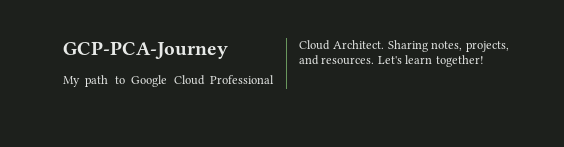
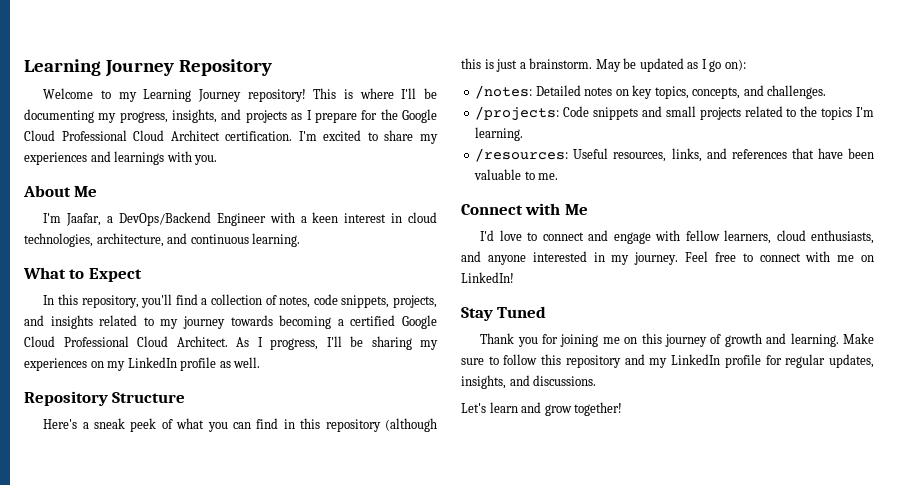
[63,41,228,59] [63,75,125,87] GCP-PCA-Journey // My path to -> [24,59,272,77] [43,88,438,102] [24,109,438,123] [24,130,438,144] [24,151,218,165] [23,185,98,197] [43,212,438,226] [24,233,301,247] [23,267,142,282] [43,294,438,308] [24,315,396,329] Learning Journey Repository // Welcome to my Learning Journey repository! This is where I'll be documenting my progress, insights, and projects as I prepare for the Google Cloud Professional Cloud Architect certification. I'm excited to share my experiences and learnings with you. // About Me // I'm Jaafar, a DevOps/Backend Engineer with a keen interest in cloud technologies, architecture, and continuous learning. // What to Expect // In this repository, you'll find a collection of notes, code snippets, projects, and insights related to my journey towards becoming a certified
[387,40,509,52] [299,55,433,65] Sharing notes, projects, and resources. Let's learn -> [236,336,438,350] [24,357,261,371] [24,391,186,406] [43,418,437,432] [461,58,746,72] [475,85,827,99] [475,106,874,121] [475,127,524,141] [475,148,874,162] [474,169,559,180] [461,203,588,215] [480,230,874,244] [461,251,874,265] [461,272,514,283] [461,306,547,321] [480,333,874,347] [461,354,874,368] [461,375,597,389] [461,402,572,416] As I progress, I'll be sharing my experiences on my LinkedIn profile as well. // Repository Structure // Here's a sneak peek of what you can find in this repository (although this is just a brainstorm. May be updated as I go on): // /notes: Detailed notes on key topics, concepts, and challenges. // /projects: Code snippets and small projects related to the topics I'm learning. // /resources: Useful resources, links, and references that have been valuable to me. // Connect with Me // I'd love to connect and engage with fellow learners, cloud enthusiasts, and anyone interested in my journey. Feel free to connect with me on LinkedIn! // Stay Tuned // Thank you for joining me on this journey of growth and learning. Make sure to follow this repository and my LinkedIn profile for regular updates, insights, and discussions. // Let's learn and grow

